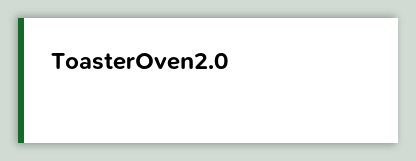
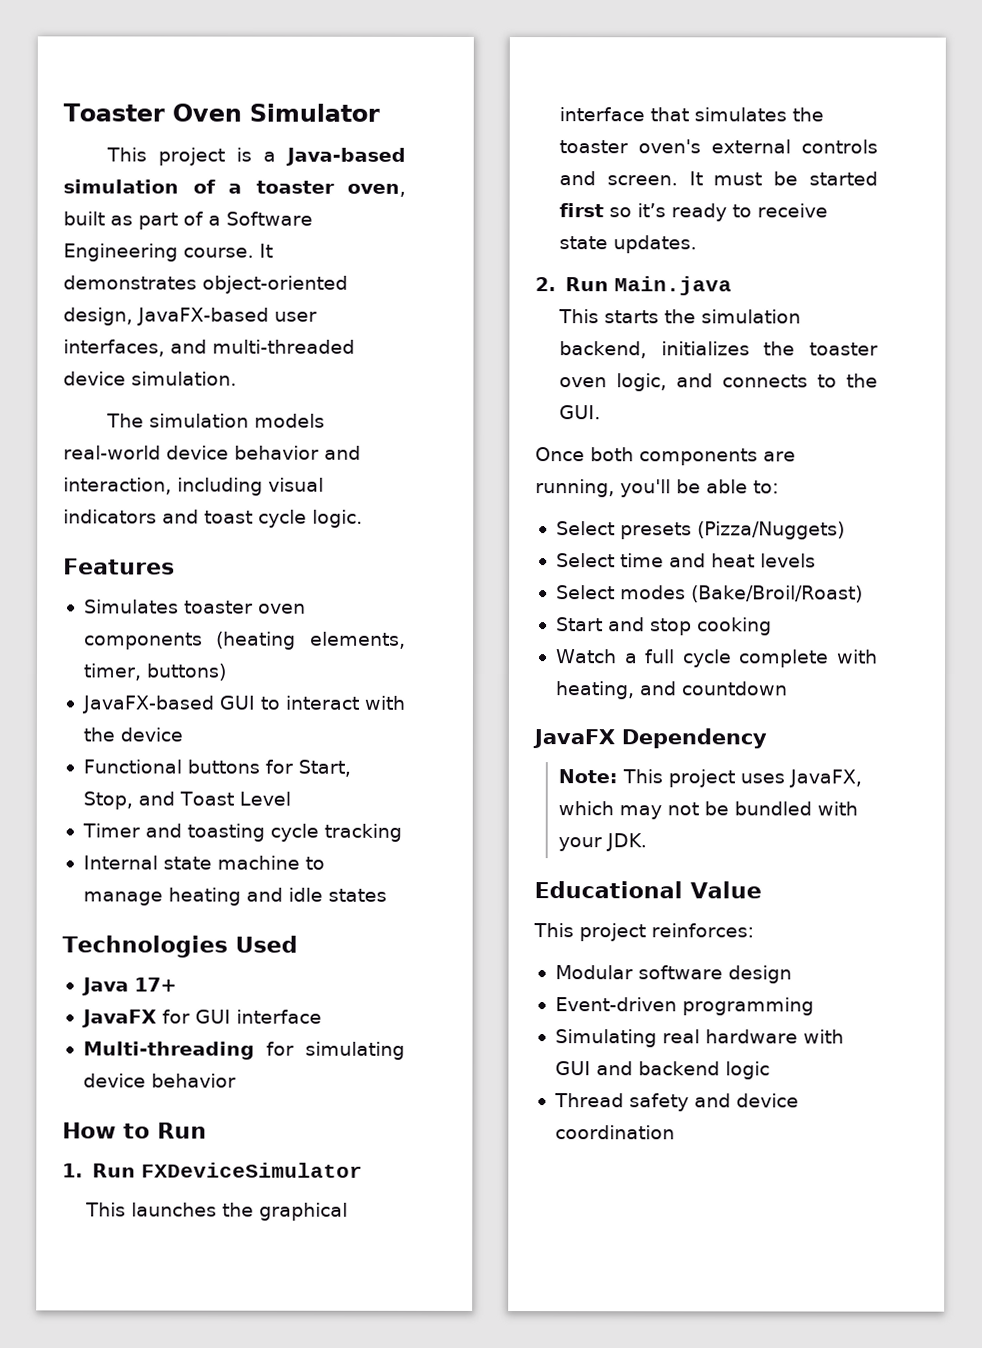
[51,53,228,70] ToasterOven2.0 -> [63,103,380,122] [106,147,406,166] [63,179,406,197] [63,211,313,230] [63,243,273,262] [63,275,348,294] [63,307,317,326] [63,339,355,357] [63,371,237,386] [106,413,326,428] [63,445,361,460] [63,477,324,496] [63,509,363,528] [63,558,175,575] [83,599,306,614] [83,631,406,650] [82,663,227,681] [81,695,405,714] [82,727,183,742] [82,759,351,777] [82,791,291,810] [81,823,402,842] [82,855,325,870] [82,887,387,906] [62,935,298,958] [80,977,177,996] [80,1009,322,1028] [82,1041,405,1060] [82,1073,236,1088] [62,1122,207,1139] [62,1162,363,1178] [84,1202,348,1221] [558,107,824,122] [558,139,878,154] [558,171,878,186] [558,203,828,222] [558,235,697,254] [535,276,732,296] [557,309,801,324] [558,341,878,359] [558,373,878,392] [558,405,601,420] [535,447,796,466] [535,479,779,498] [555,521,845,540] [555,553,816,568] [555,585,863,603] [555,617,772,636] [555,649,878,668] [554,681,787,700] [532,728,767,749] [557,769,862,788] [557,801,858,820] [557,833,647,852] [534,881,762,899] [533,923,754,942] [554,965,792,984] [554,997,814,1016] [554,1029,844,1048] [554,1061,770,1080] [553,1093,799,1112] [554,1125,675,1140] Toaster Oven Simulator // This project is a Java-based simulation of a toaster oven, built as part of a Software Engineering course. It demonstrates object-oriented design, JavaFX-based user interfaces, and multi-threaded device simulation. // The simulation models real-world device behavior and interaction, including visual indicators and toast cycle logic. // Features // Simulates toaster oven components (heating elements, timer, buttons) // JavaFX-based GUI to interact with the device // Functional buttons for Start, Stop, and Toast Level // Timer and toasting cycle tracking // Internal state machine to manage heating and idle states // Technologies Used // Java 17+ // JavaFX for GUI interface // Multi-threading for simulating device behavior // How to Run // 1. Run FXDeviceSimulator // This launches the graphical interface that simulates the toaster oven's external controls and screen. It must be started first so it’s ready to receive state updates. // 2. Run Main.java // This starts the simulation backend, initializes the toaster oven logic, and connects to the GUI. // Once both components are running, you'll be able to: // Select presets (Pizza/Nuggets) // Select time and heat levels // Select modes (Bake/Broil/Roast) // Start and stop cooking // Watch a full cycle complete with heating, and countdown // JavaFX Dependency // Note: This project uses JavaFX, which may not be bundled with your JDK. // Educational Value // This project reinforces: // Modular software design // Event-driven programming // Simulating real hardware with GUI and backend logic // Thread safety and device coordination

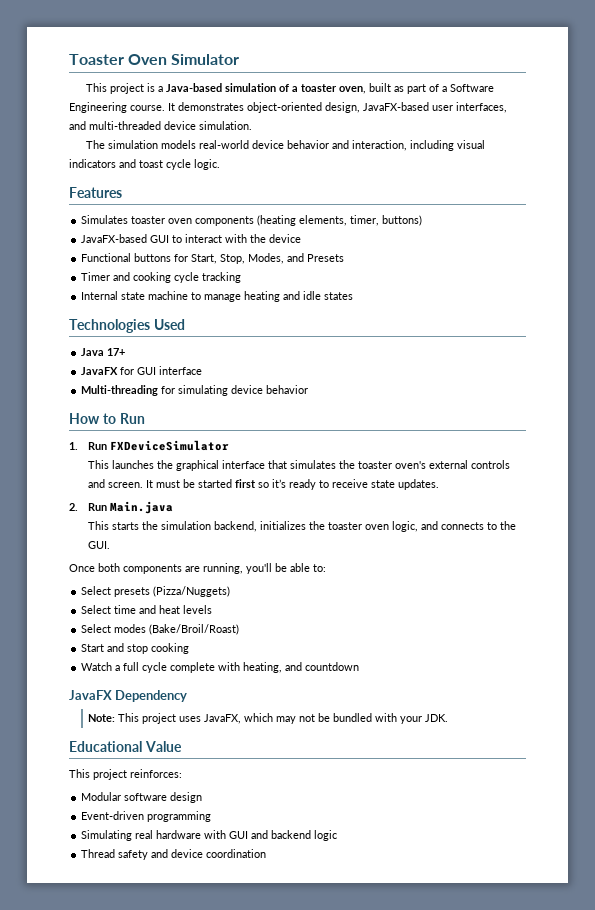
[137,791,291,806] and Toast Level -> [248,253,345,264] Modes, and Presets
[186,823,265,842] toasting -> [133,272,172,283] cooking

